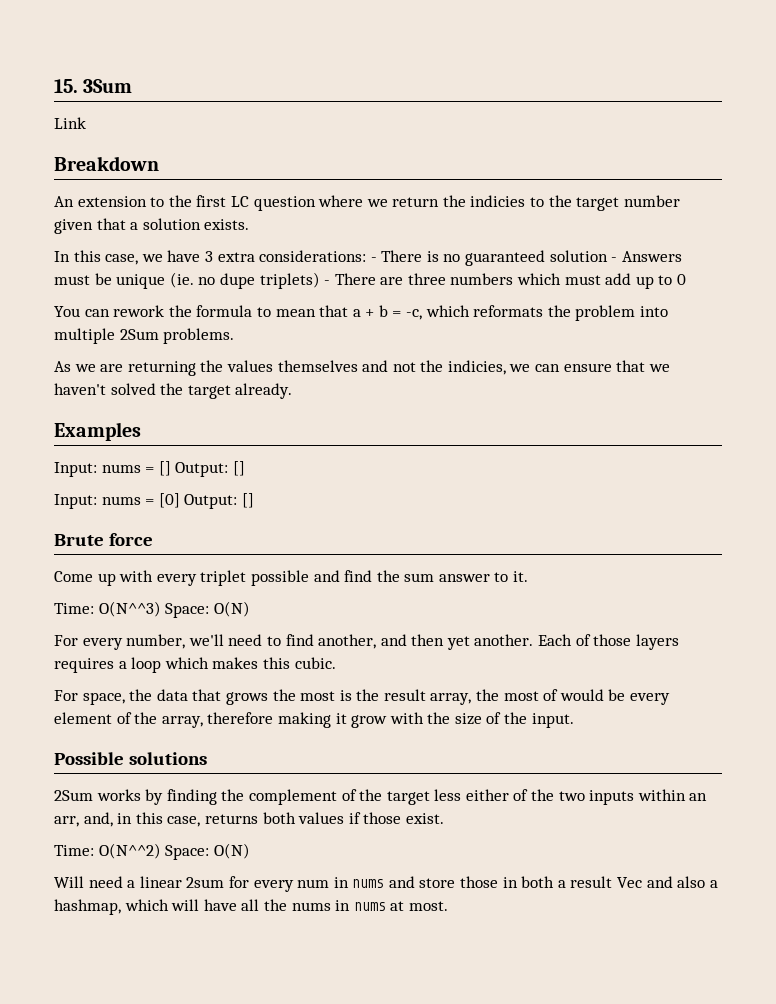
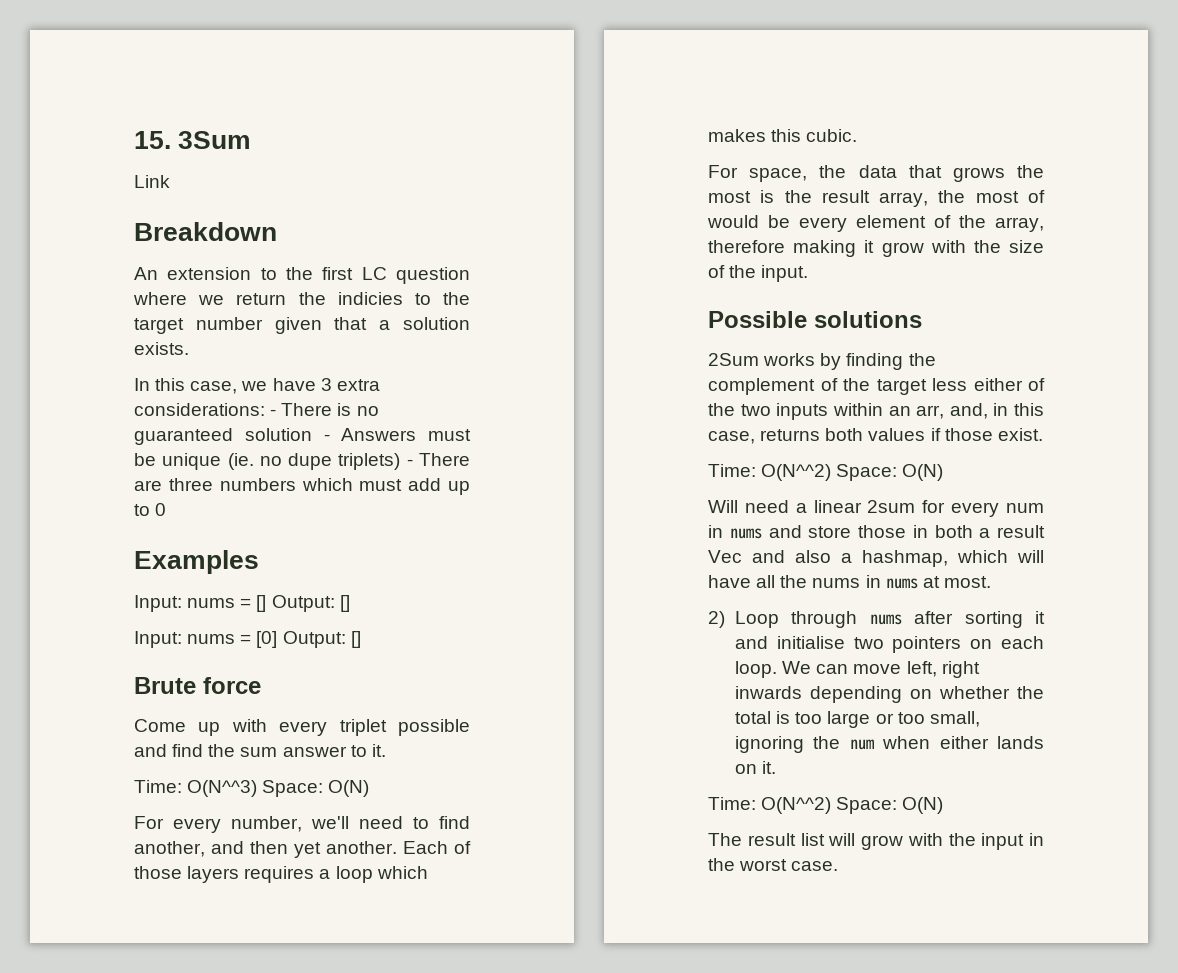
[54,305,669,321] [54,328,235,344] [54,360,670,376] [54,383,293,399] // You can rework the formula to mean that a + b = -c, which reformats the problem into multiple 2Sum problems. // As we are returning the values themselves and not the indicies, we can ensure that we haven't solved the target already. -> (167, 509) none
(448, 906) none -> [708,611,1045,628] [735,636,1044,653] [735,661,980,678] [735,686,1044,703] [735,711,980,728] [735,736,1044,753] [735,761,777,774] [708,797,944,814] [708,833,1044,850] [708,858,839,871] // 2) Loop through nums after sorting it and initialise two pointers on each loop. We can move left, right inwards depending on whether the total is too large or too small, ignoring the num when either lands on it. // Time: O(N^^2) Space: O(N) // The result list will grow with the input in the worst case.

